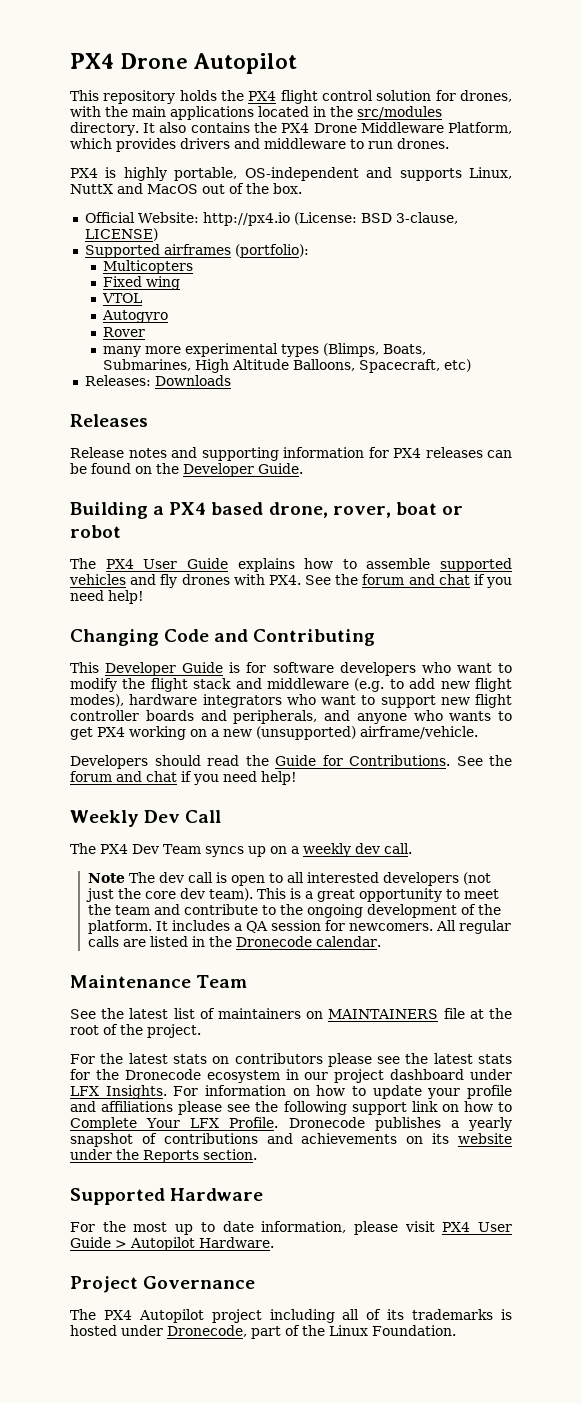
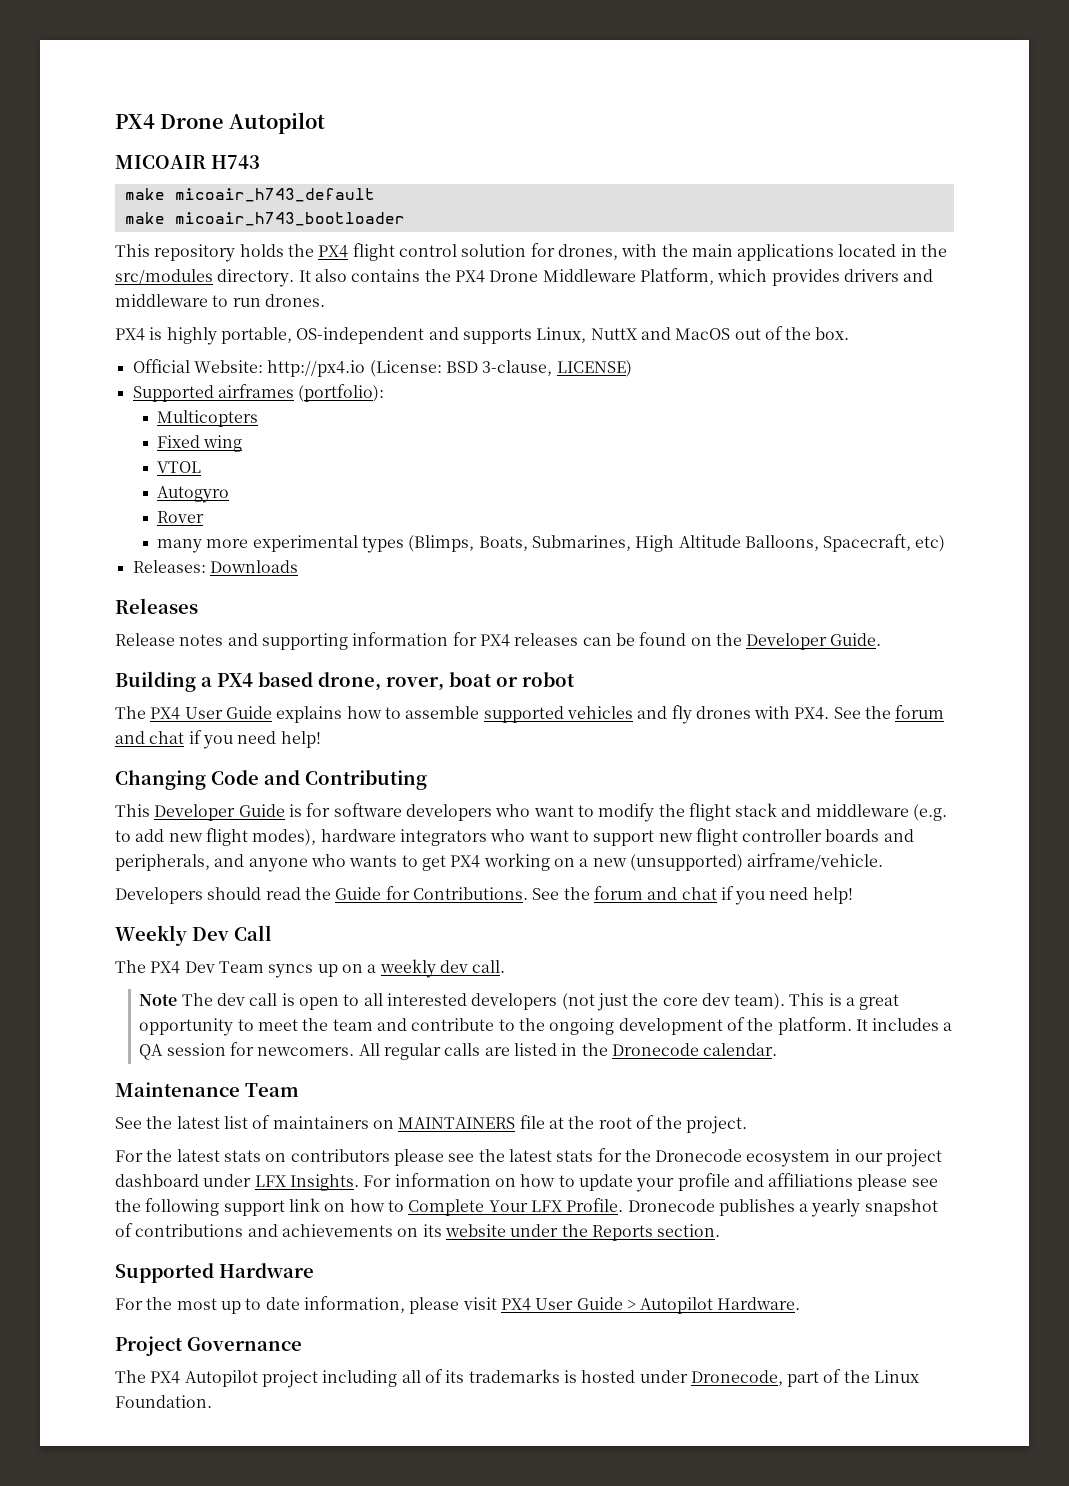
(298, 63) none -> [115,155,260,169] [124,188,375,202] [124,212,405,226] // MICOAIR H743 // make micoair_h743_default // make micoair_h743_bootloader

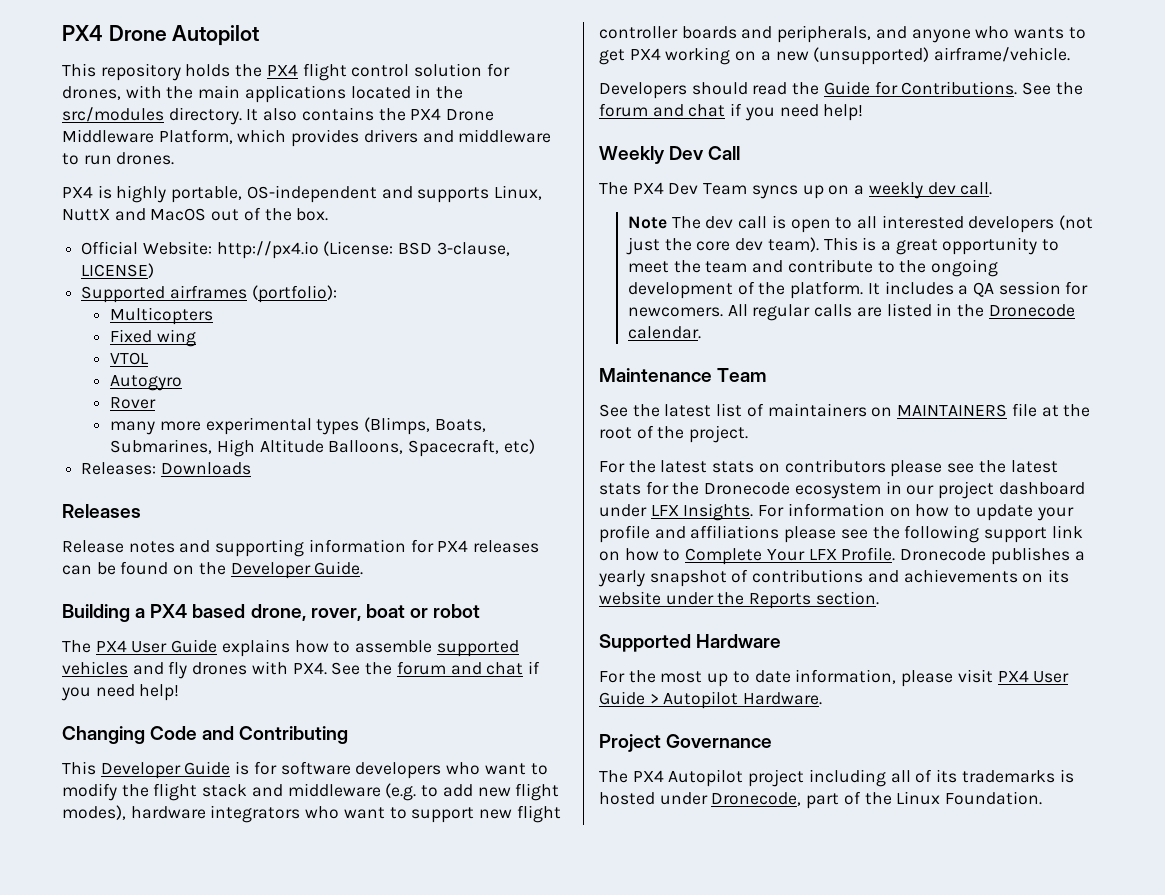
[115,155,260,169] [124,188,375,202] [124,212,405,226] // MICOAIR H743 // make micoair_h743_default // make micoair_h743_bootloader -> (260, 35) none

